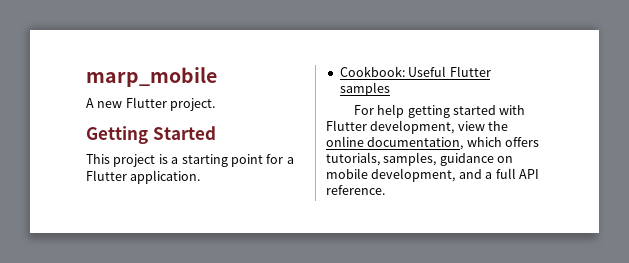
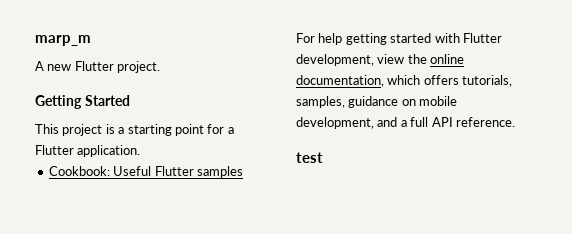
[86,67,217,87] marp_mobile -> [35,35,91,46] marp_m
(385, 190) none -> [296,152,323,163] // test

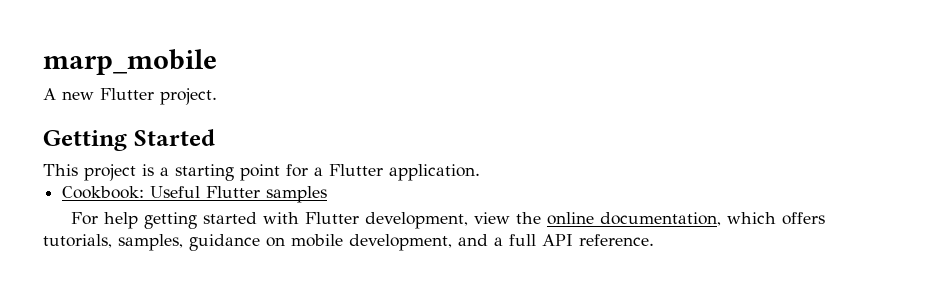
[35,35,91,46] marp_m -> [43,49,217,75] marp_mobile
[296,152,323,163] // test -> (654, 240) none

